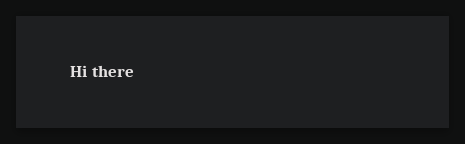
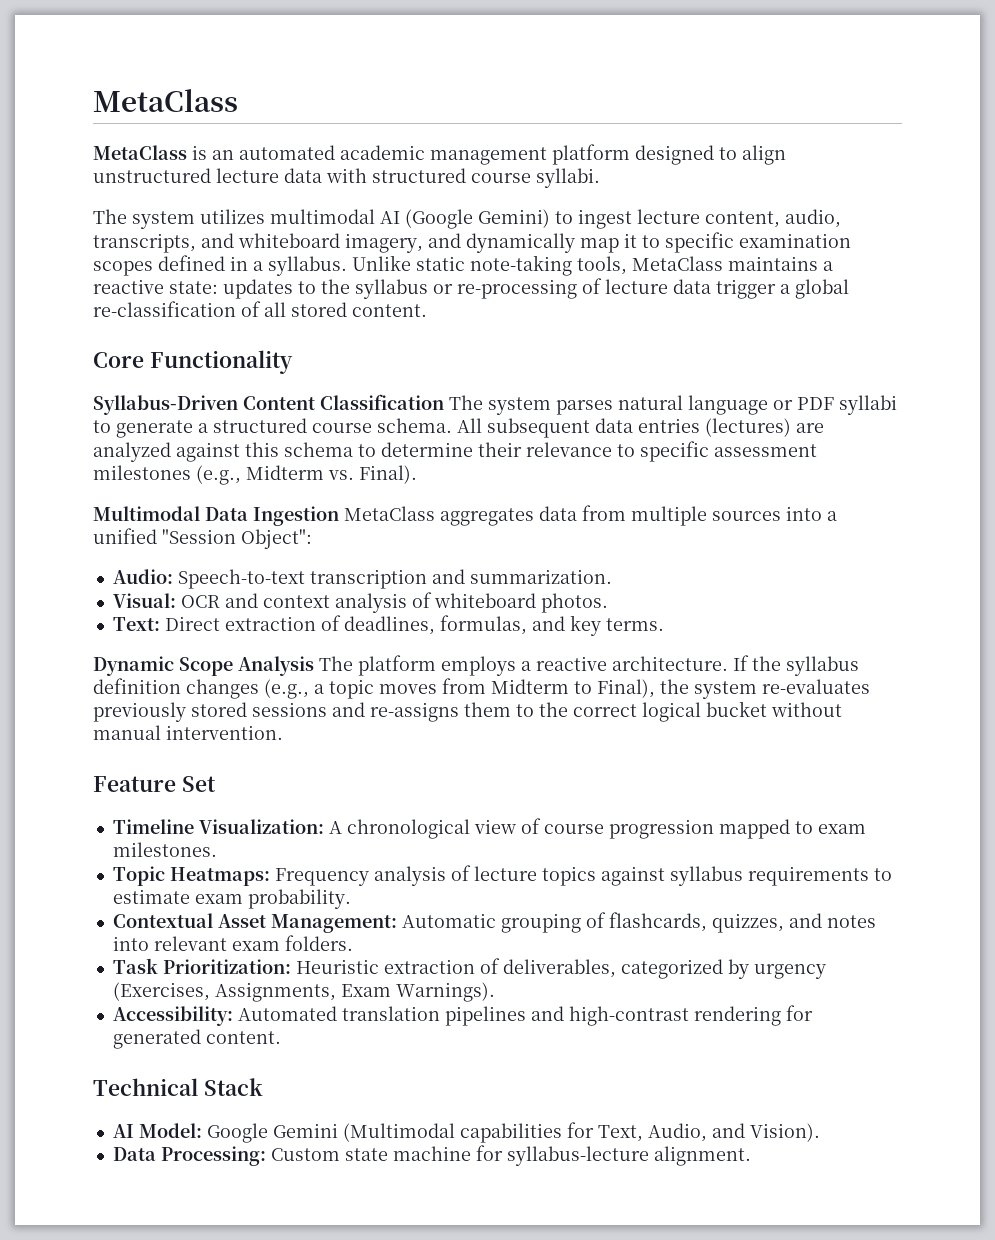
[70,65,134,77] Hi there -> [93,89,238,112] [93,144,786,165] [93,168,600,188] [93,209,841,229] [93,232,851,253] [93,255,833,276] [93,278,849,299] [93,301,427,317] [93,350,293,374] [93,394,897,415] [93,418,824,438] [93,441,817,462] [93,465,417,485] [93,505,837,526] [93,528,312,549] [112,569,612,589] [112,592,608,613] [112,615,664,636] [93,655,859,676] [93,678,870,699] [93,701,842,722] [93,725,283,740] [93,776,216,792] [112,818,866,839] [112,842,217,857] [112,865,892,886] [112,889,351,909] [112,912,876,933] [112,935,353,951] [112,958,826,979] [112,982,495,1002] [112,1005,813,1026] [112,1029,281,1049] [93,1078,263,1096] [112,1122,820,1143] [112,1145,751,1166] MetaClass // MetaClass is an automated academic management platform designed to align unstructured lecture data with structured course syllabi. // The system utilizes multimodal AI (Google Gemini) to ingest lecture content, audio, transcripts, and whiteboard imagery, and dynamically map it to specific examination scopes defined in a syllabus. Unlike static note-taking tools, MetaClass maintains a reactive state: updates to the syllabus or re-processing of lecture data trigger a global re-classification of all stored content. // Core Functionality // Syllabus-Driven Content Classification The system parses natural language or PDF syllabi to generate a structured course schema. All subsequent data entries (lectures) are analyzed against this schema to determine their relevance to specific assessment milestones (e.g., Midterm vs. Final). // Multimodal Data Ingestion MetaClass aggregates data from multiple sources into a unified "Session Object": // Audio: Speech-to-text transcription and summarization. // Visual: OCR and context analysis of whiteboard photos. // Text: Direct extraction of deadlines, formulas, and key terms. // Dynamic Scope Analysis The platform employs a reactive architecture. If the syllabus definition changes (e.g., a topic moves from Midterm to Final), the system re-evaluates previously stored sessions and re-assigns them to the correct logical bucket without manual intervention. // Feature Set // Timeline Visualization: A chronological view of course progression mapped to exam milestones. // Topic Heatmaps: Frequency analysis of lecture topics against syllabus requirements to estimate exam probability. // Contextual Asset Management: Automatic grouping of flashcards, quizzes, and notes into relevant exam folders. // Task Prioritization: Heuristic extraction of deliverables, categorized by urgency (Exercises, Assignments, Exam Warnings). // Accessibility: Automated translation pipelines and high-contrast rendering for generated content. // Technical Stack // AI Model: Google Gemini (Multimodal capabilities for Text, Audio, and Vision). // Data Processing: Custom state machine for syllabus-lecture alignment.

